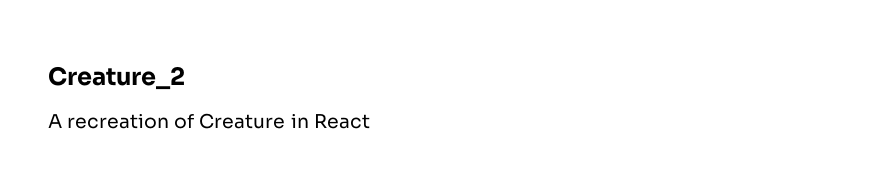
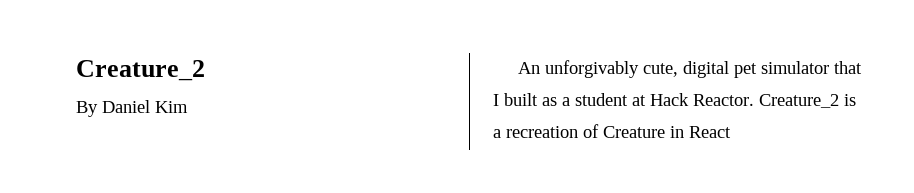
[48,114,62,128] A -> [76,100,188,117] [517,60,862,78] [493,93,856,108] [493,129,501,138] By Daniel Kim // An unforgivably cute, digital pet simulator that I built as a student at Hack Reactor. Creature_2 is a

